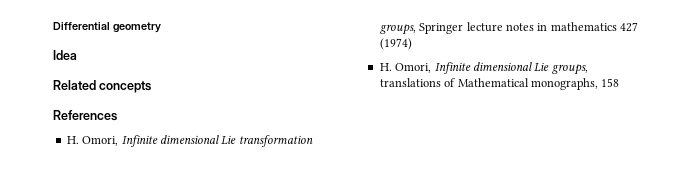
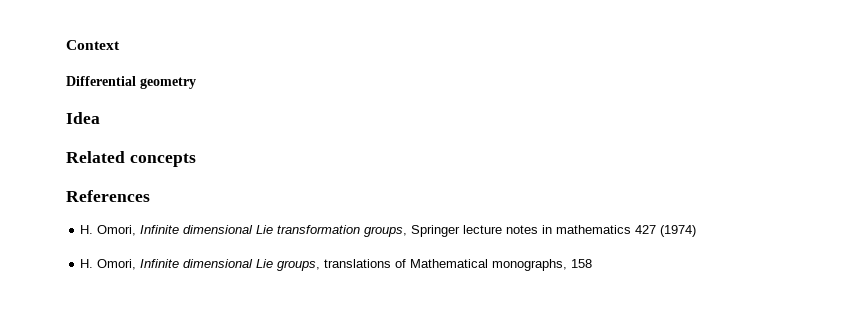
(53, 26) none -> [66,40,120,50] Context //

